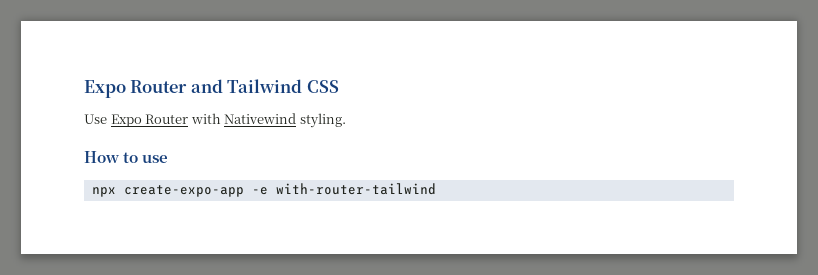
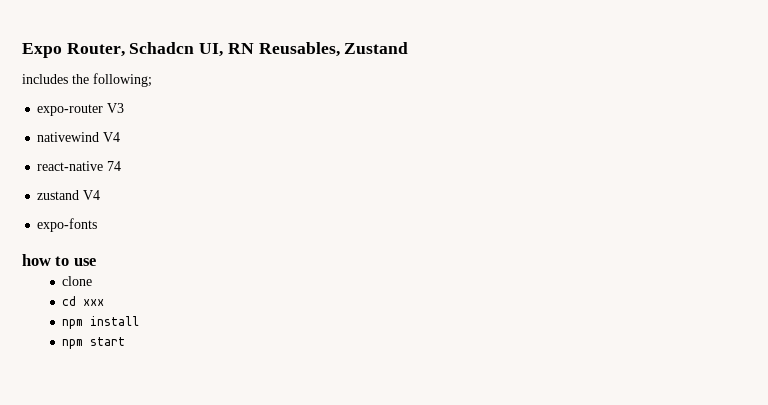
[84,79,339,98] [84,113,346,128] [84,151,169,163] [91,183,436,197] Expo Router and Tailwind CSS // Use Expo Router with Nativewind styling. // How to use // npx create-expo-app -e with-router-tailwind -> [22,42,409,58] [22,73,152,87] [37,103,125,116] [37,132,121,142] [37,161,122,171] [37,190,101,200] [37,218,98,232] [22,254,96,266] [62,276,93,286] [62,296,105,306] [62,316,140,329] [62,337,126,349] Expo Router, Schadcn UI, RN Reusables, Zustand // includes the following; // expo-router V3 // nativewind V4 // react-native 74 // zustand V4 // expo-fonts // how to use // clone // cd xxx // npm install // npm start

